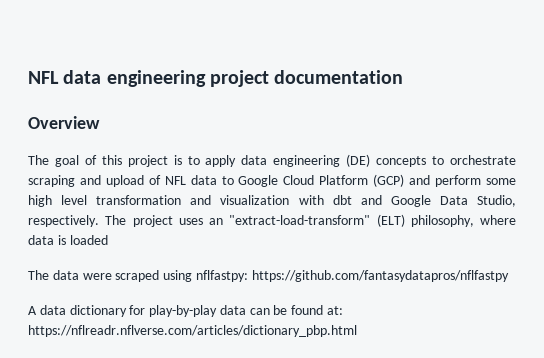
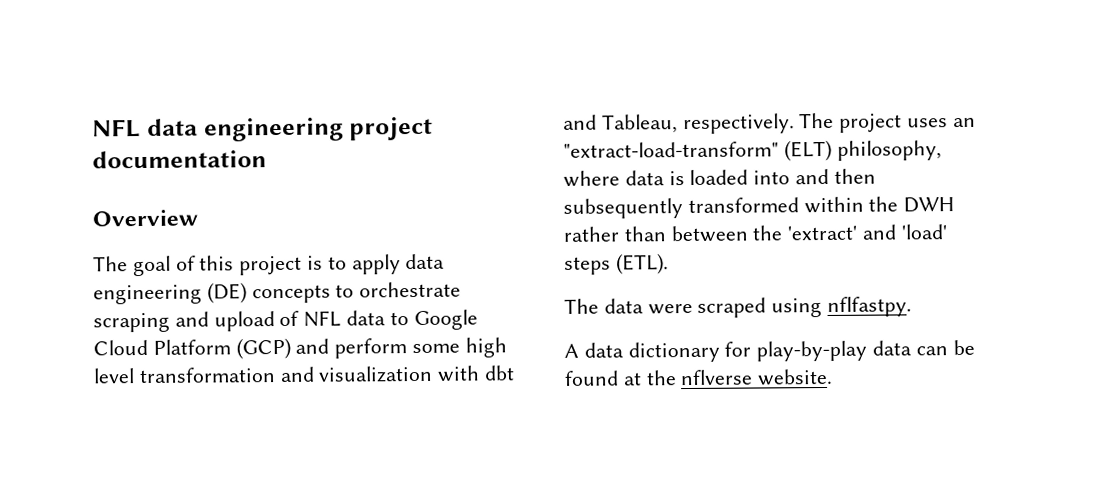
[390,195,517,207] Google Data Studio, -> [601,114,678,134] Tableau,
(108, 240) none -> [753,168,876,185] [563,196,956,219] [563,224,948,243] [564,253,669,275] into and then subsequently transformed within the DWH rather than between the 'extract' and 'load' steps (ETL).
[195,270,509,282] nflfastpy: https://github.com/fantasydatapros/nflfastpy -> [827,296,913,317] nflfastpy.
[327,306,344,315] [28,325,357,337] at: https://nflreadr.nflverse.com/articles/dictionary_pbp.html -> [622,368,834,386] at the nflverse website.

